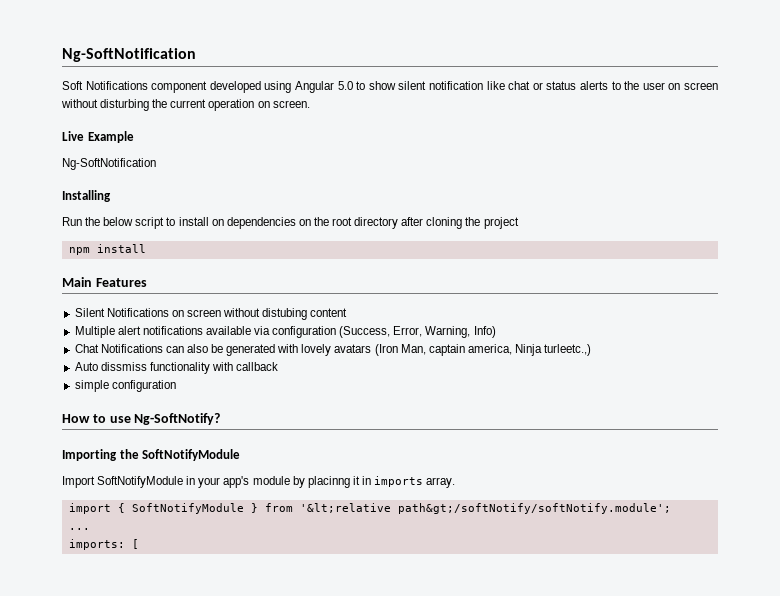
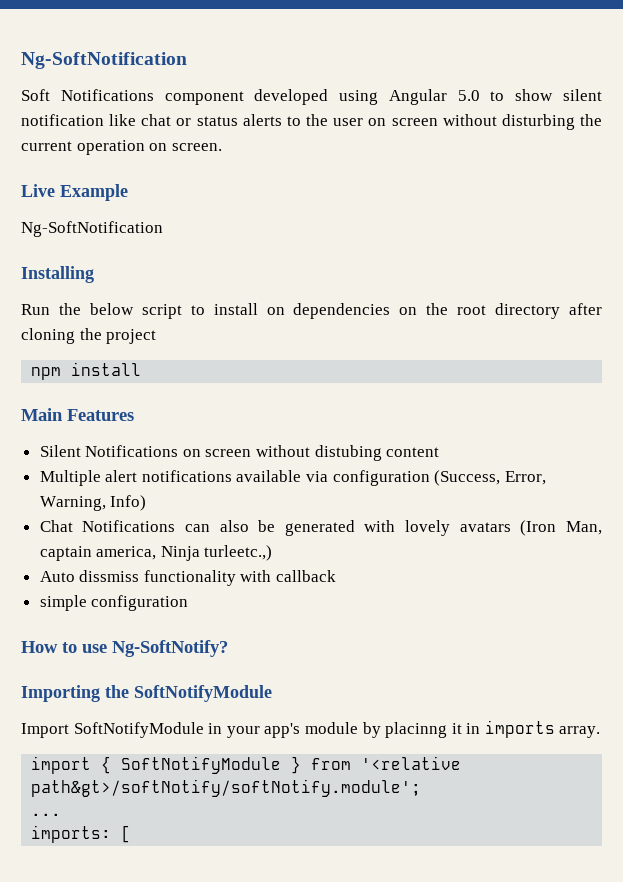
[299,503,671,514] '&lt;relative path&gt;/softNotify/softNotify.module'; -> [361,756,462,770] [31,779,422,797] '<relative path&gt>/softNotify/softNotify.module';

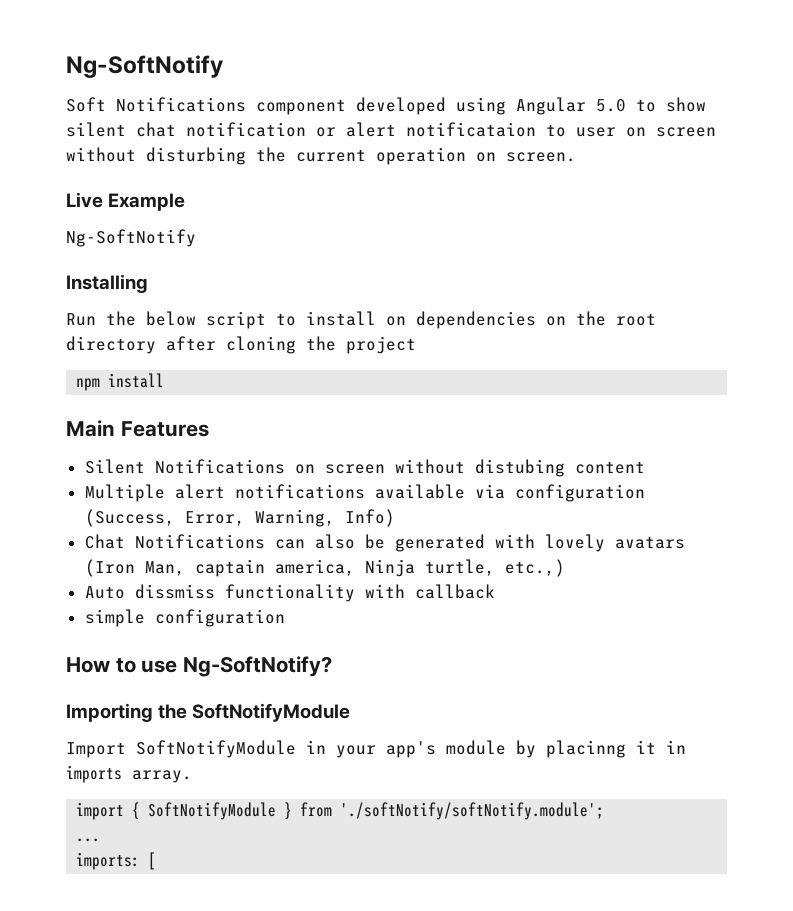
[21,52,187,69] Ng-SoftNotification -> [66,55,223,78] Ng-SoftNotify
[21,114,329,126] notification like chat or status alerts to the -> [136,122,566,137] chat notification or alert notificataion to
[21,221,163,237] Ng-SoftNotification -> [66,229,196,247] Ng-SoftNotify
[204,545,273,561] turleetc.,) -> [424,559,565,577] turtle, etc.,)
[361,756,462,770] [31,779,422,797] '<relative path&gt>/softNotify/softNotify.module'; -> [340,802,605,820] './softNotify/softNotify.module';

